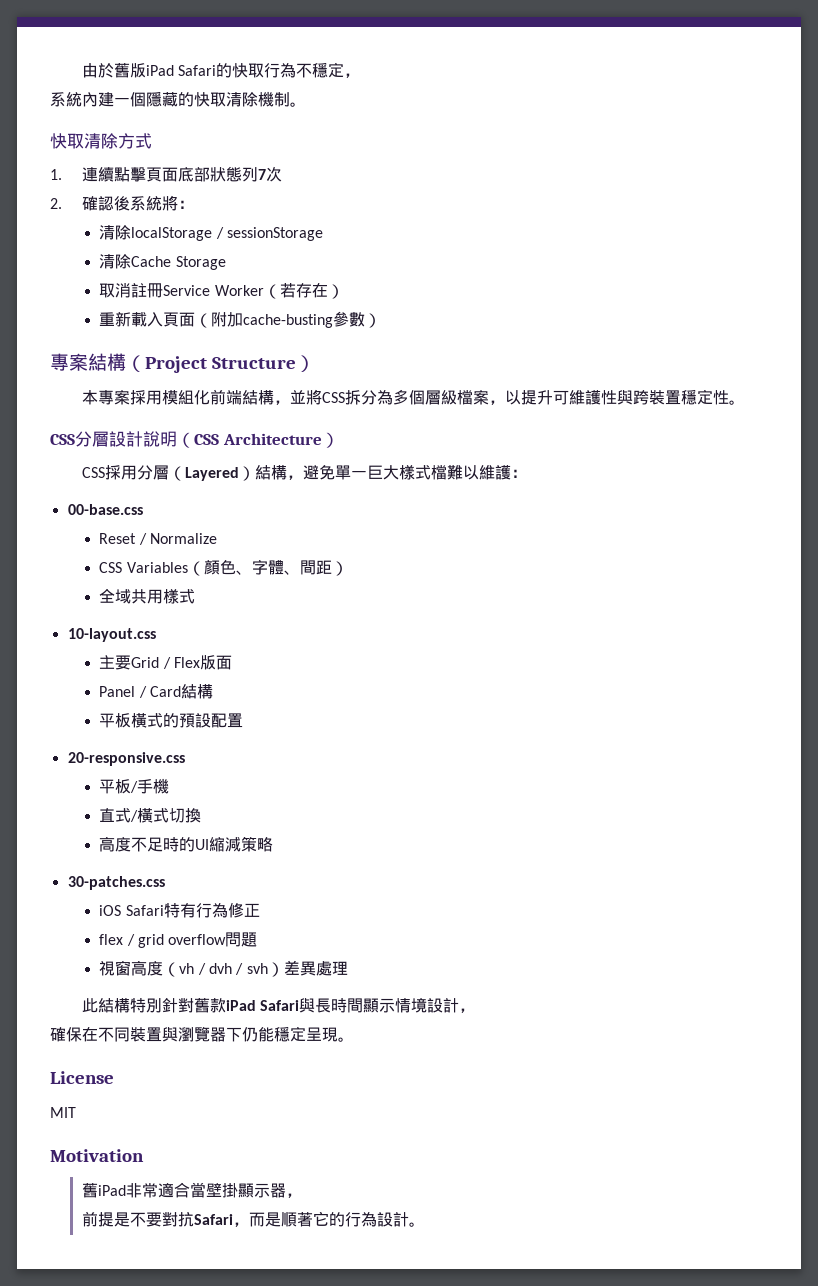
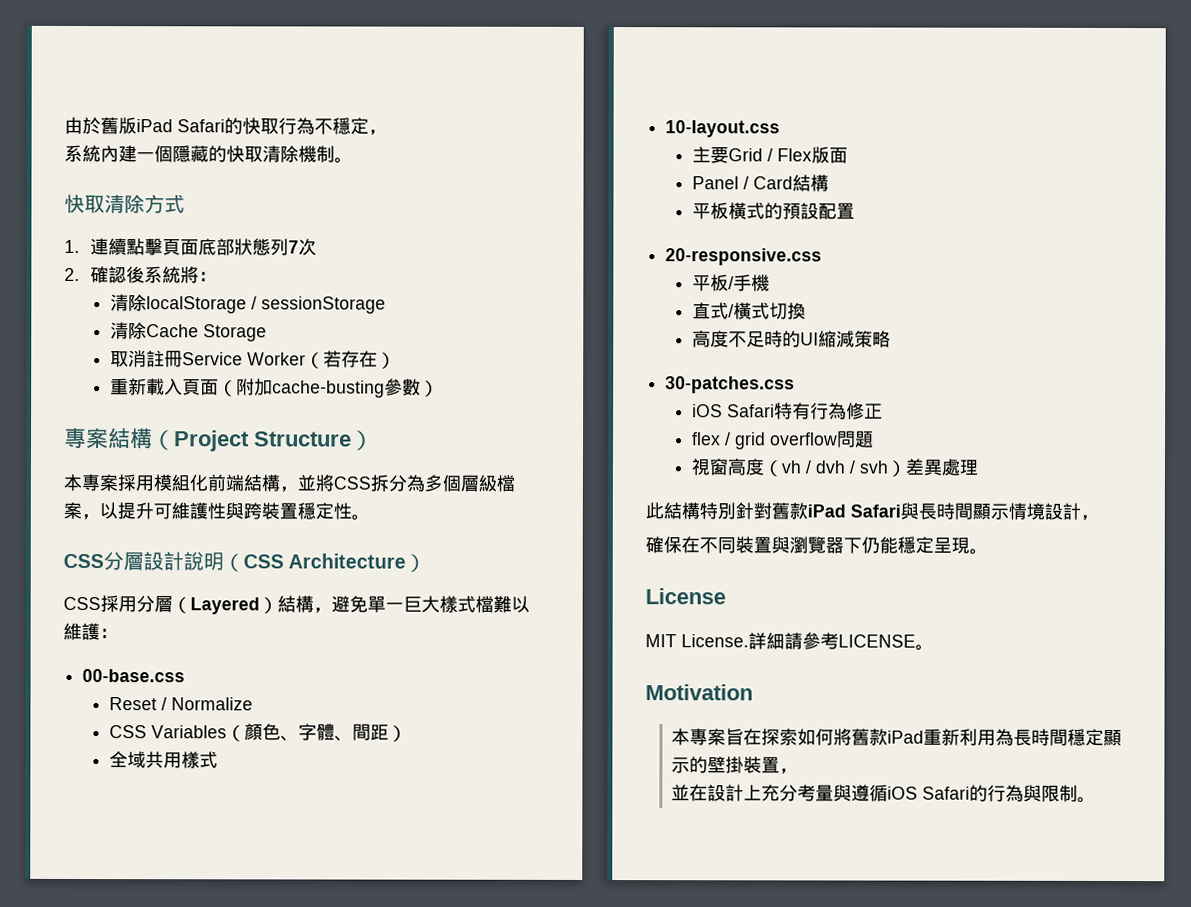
[50,1149,144,1162] [81,1182,302,1198] [81,1211,409,1227] // Motivation // 舊iPad非常適合當壁掛顯示器， // 前提是不要對抗Safari，而是順著它的行為設計 -> [681,632,934,651] [645,684,753,701] [671,728,1123,747] [671,756,799,775] [671,784,1079,802] License.詳細請參考LICENSE。 // Motivation // 本專案旨在探索如何將舊款iPad重新利用為長時間穩定顯示的壁掛裝置， // 並在設計上充分考量與遵循iOS Safari的行為與限制

